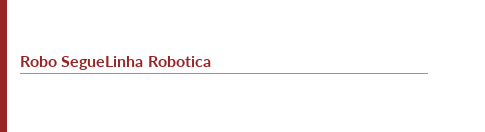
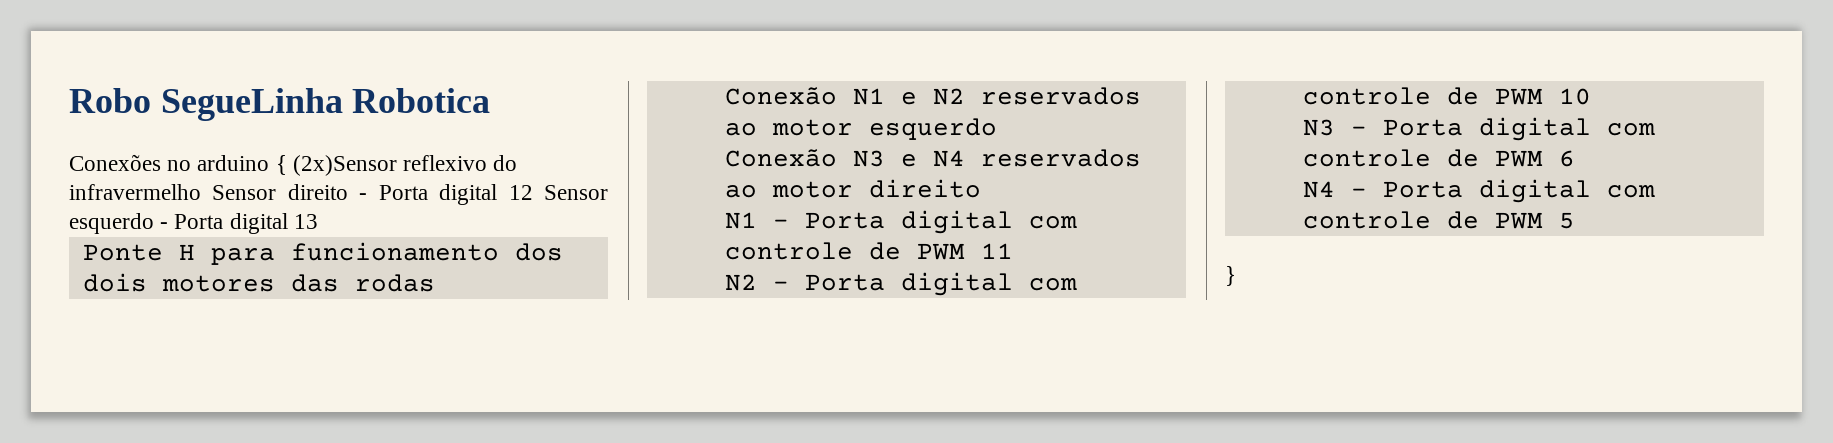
(211, 61) none -> [69,154,518,176] [69,184,608,205] [69,213,318,234] [82,242,563,265] [82,273,435,292] [724,87,1141,105] [724,118,997,140] [724,149,1141,167] [724,179,981,198] [724,210,1077,234] [724,242,1013,260] [724,272,1077,296] [1302,87,1591,105] [1302,117,1655,141] [1302,149,1575,167] [1302,179,1655,203] [1302,211,1575,229] [1225,266,1236,286] // Conexões no arduino { (2x)Sensor reflexivo do infravermelho Sensor direito - Porta digital 12 Sensor esquerdo - Porta digital 13 // Ponte H para funcionamento dos dois motores das rodas // Conexão N1 e N2 reservados ao motor esquerdo // Conexão N3 e N4 reservados ao motor direito // N1 - Porta digital com controle de PWM 11 // N2 - Porta digital com controle de PWM 10 // N3 - Porta digital com controle de PWM 6 // N4 - Porta digital com controle de PWM 5 // }

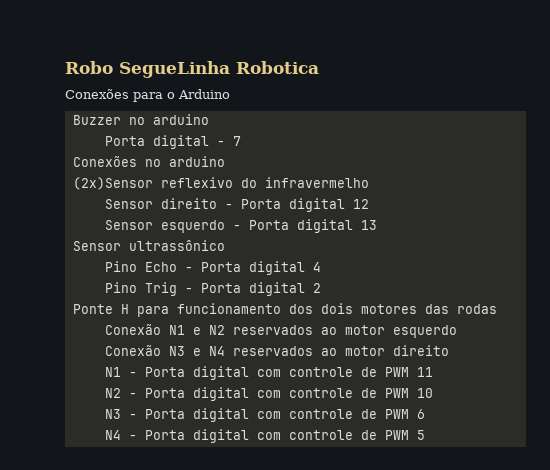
[167,155,287,175] no arduino { -> [133,89,230,102] [72,114,209,125] [104,135,241,149] [72,156,225,167] para o Arduino // Buzzer no arduino // Porta digital - 7 // Conexões no arduino //
(201, 192) none -> (369, 182) //
(533, 192) none -> (369, 204) //
(318, 221) none -> [72,240,225,251] [104,261,321,275] [104,282,321,296] // Sensor ultrassônico // Pino Echo - Porta digital 4 // Pino Trig - Porta digital 2
[1225,266,1236,286] // } -> (425, 435) none

